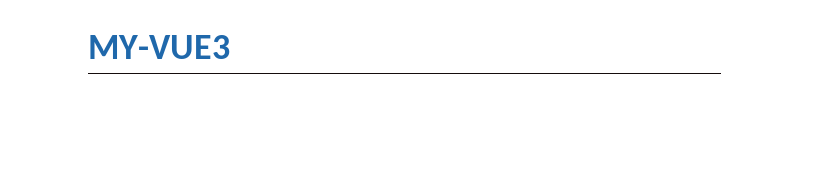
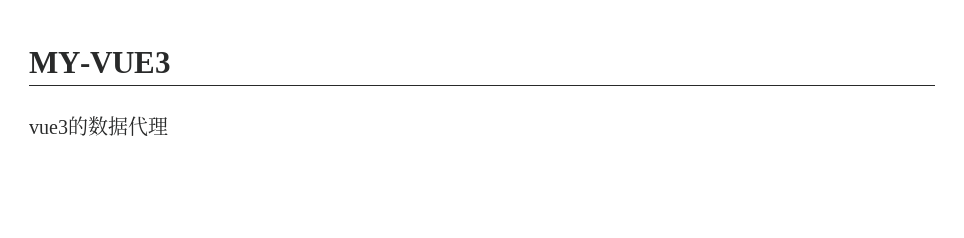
(230, 47) none -> [29,116,168,137] // vue3的数据代理

